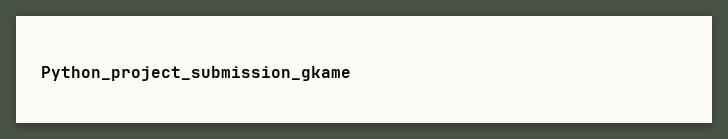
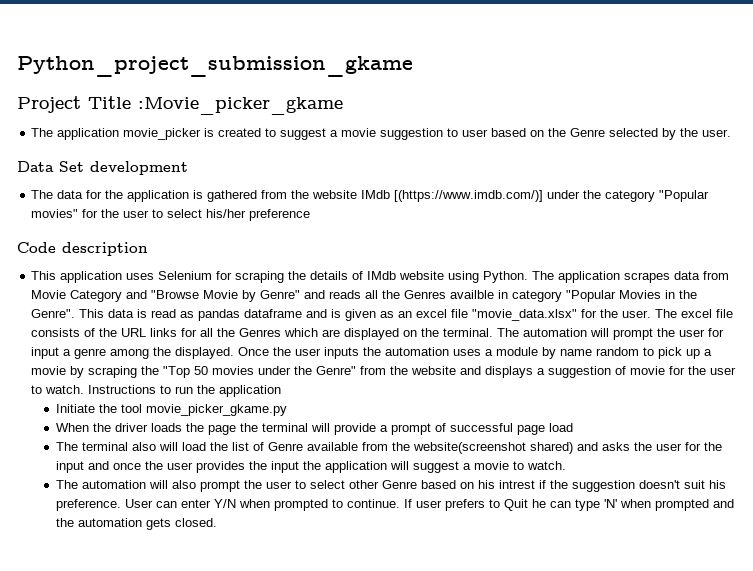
(351, 73) none -> [17,96,343,115] [31,128,732,140] [17,161,188,175] [31,190,710,202] [31,209,311,221] [17,242,148,256] [31,271,730,283] [31,290,698,302] [31,309,734,321] [31,328,725,340] [31,347,713,359] [31,366,737,378] [31,385,282,397] [55,404,287,416] [55,423,573,435] [55,442,722,454] [55,461,566,473] [55,480,726,492] [55,499,734,511] [55,518,217,530] // Project Title :Movie_picker_gkame // The application movie_picker is created to suggest a movie suggestion to user based on the Genre selected by the user. // Data Set development // The data for the application is gathered from the website IMdb [(https://www.imdb.com/)] under the category "Popular movies" for the user to select his/her preference // Code description // This application uses Selenium for scraping the details of IMdb website using Python. The application scrapes data from Movie Category and "Browse Movie by Genre" and reads all the Genres availble in category "Popular Movies in the Genre". This data is read as pandas dataframe and is given as an excel file "movie_data.xlsx" for the user. The excel file consists of the URL links for all the Genres which are displayed on the terminal. The automation will prompt the user for input a genre among the displayed. Once the user inputs the automation uses a module by name random to pick up a movie by scraping the "Top 50 movies under the Genre" from the website and displays a suggestion of movie for the user to watch. Instructions to run the application // Initiate the tool movie_picker_gkame.py // When the driver loads the page the terminal will provide a prompt of successful page load // The terminal also will load the list of Genre available from the website(screenshot shared) and asks the user for the input and once the user provides the input the application will suggest a movie to watch. // The automation will also prompt the user to select other Genre based on his intrest if the suggestion doesn't suit his preference. User can enter Y/N when prompted to continue. If user prefers to Quit he can type 'N' when prompted and the automation gets closed.

